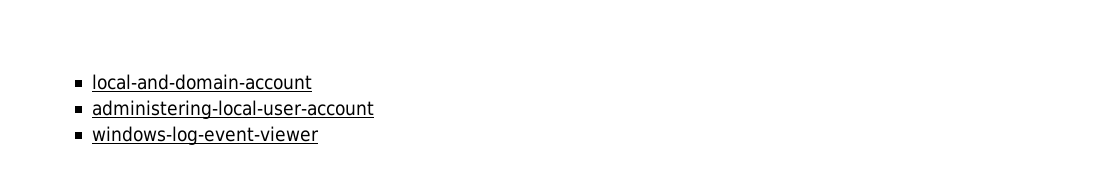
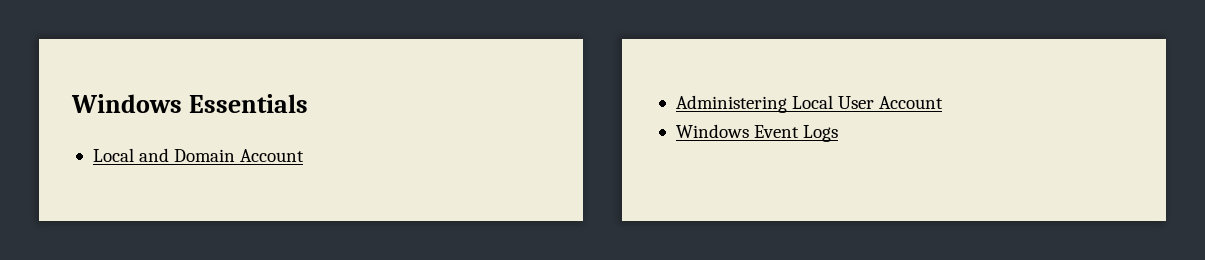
[91,74,312,90] [91,100,374,119] [91,126,319,145] local-and-domain-account // administering-local-user-account // windows-log-event-viewer -> [71,94,308,113] [92,148,305,162] [675,95,944,113] [675,124,839,142] Windows Essentials // Local and Domain Account // Administering Local User Account // Windows Event Logs

